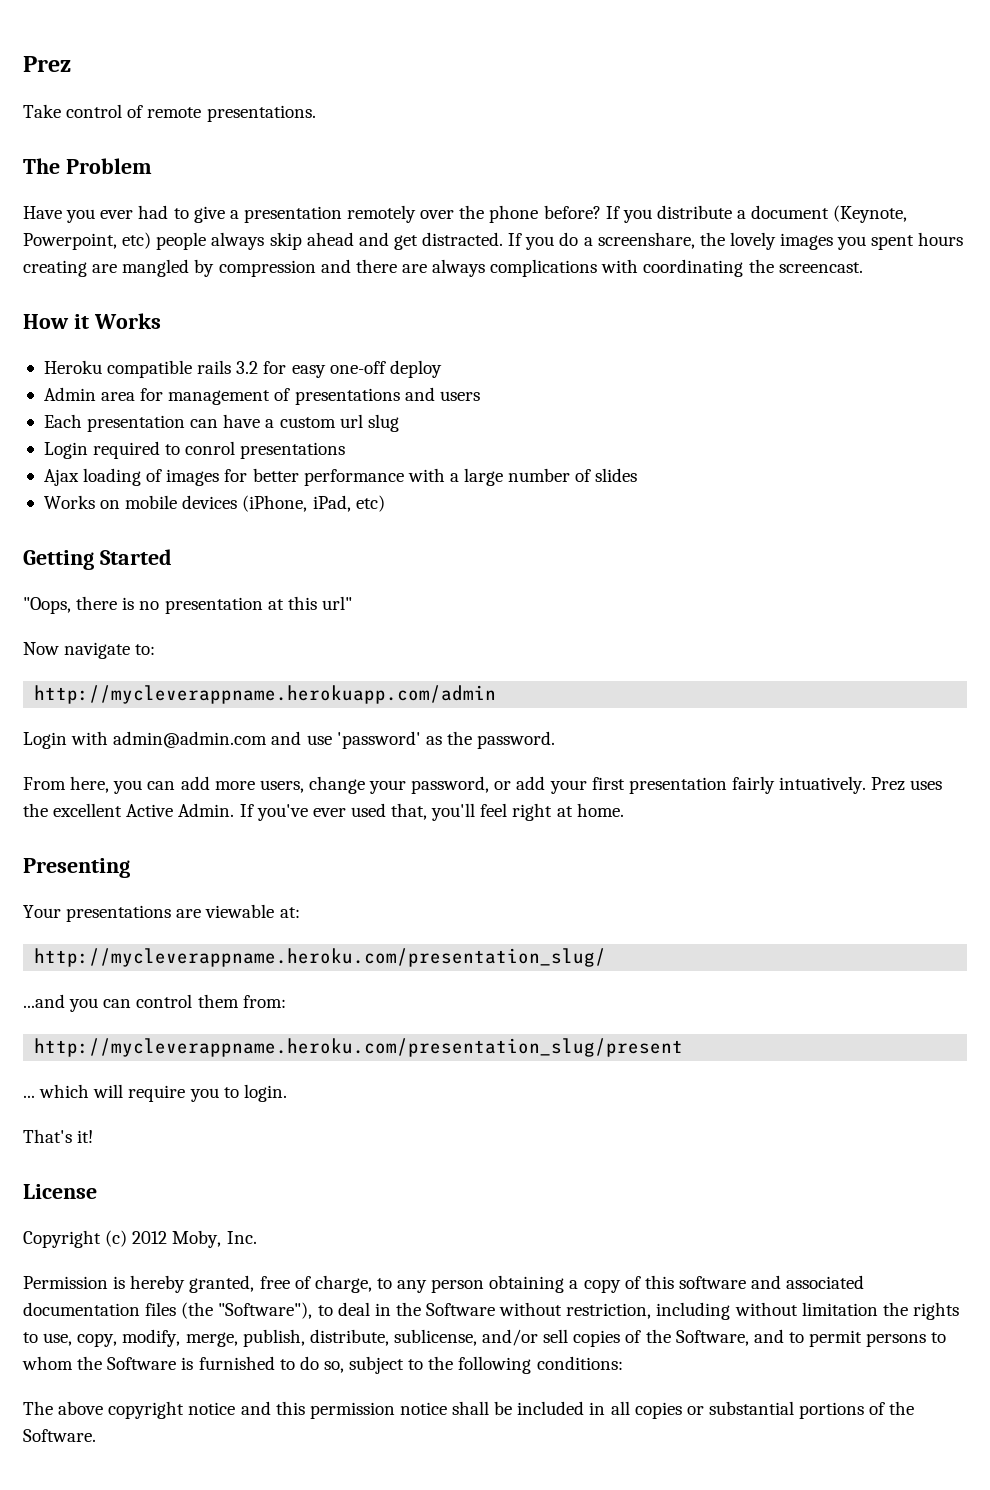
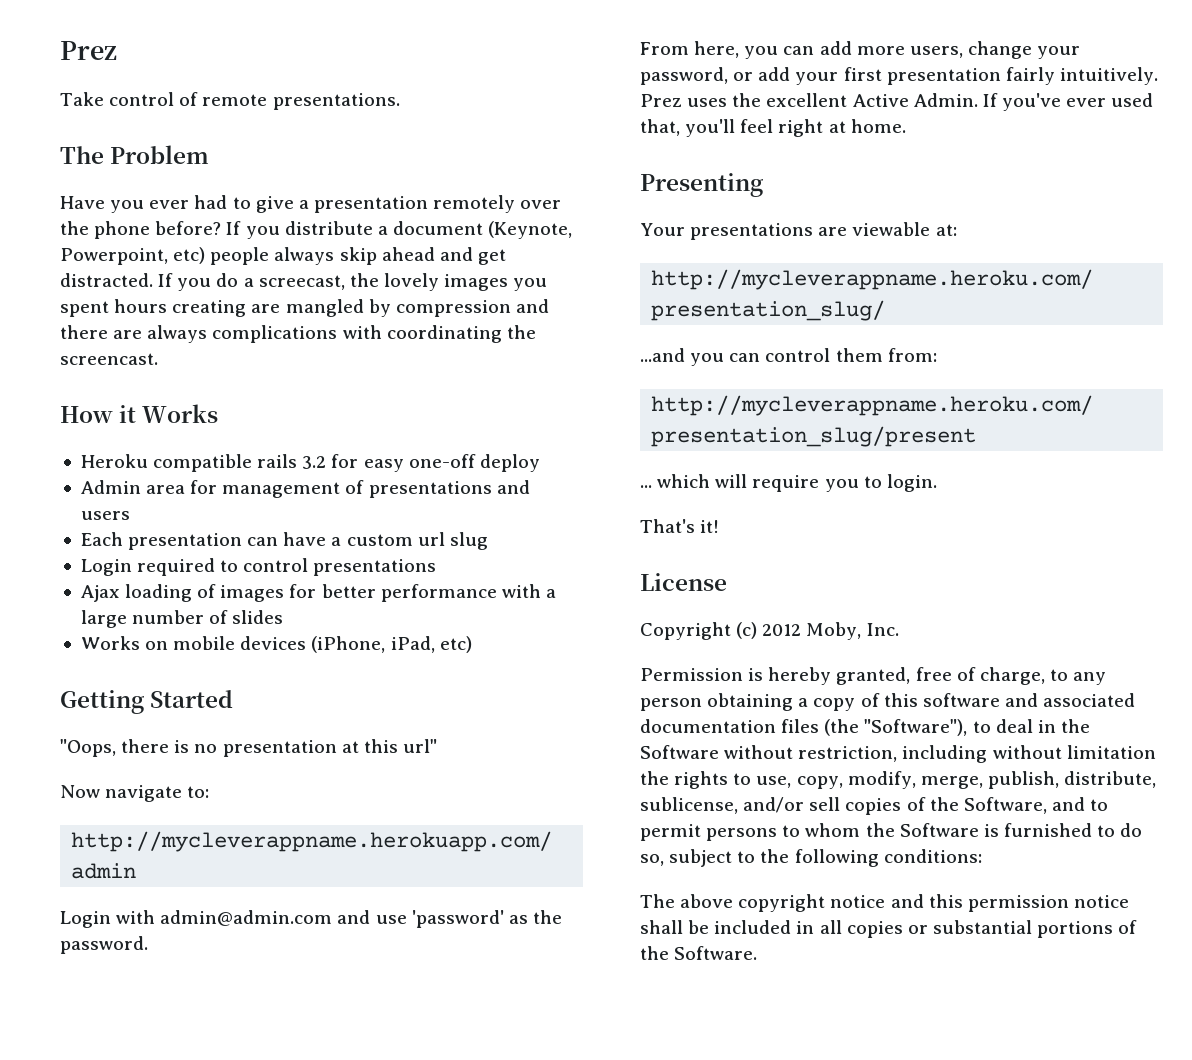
[597,232,695,249] screenshare, -> [258,275,345,290] screecast,
[185,441,236,455] conrol -> [243,558,309,572] control
[779,776,867,794] intuatively. -> [1059,67,1158,85] intuitively.

